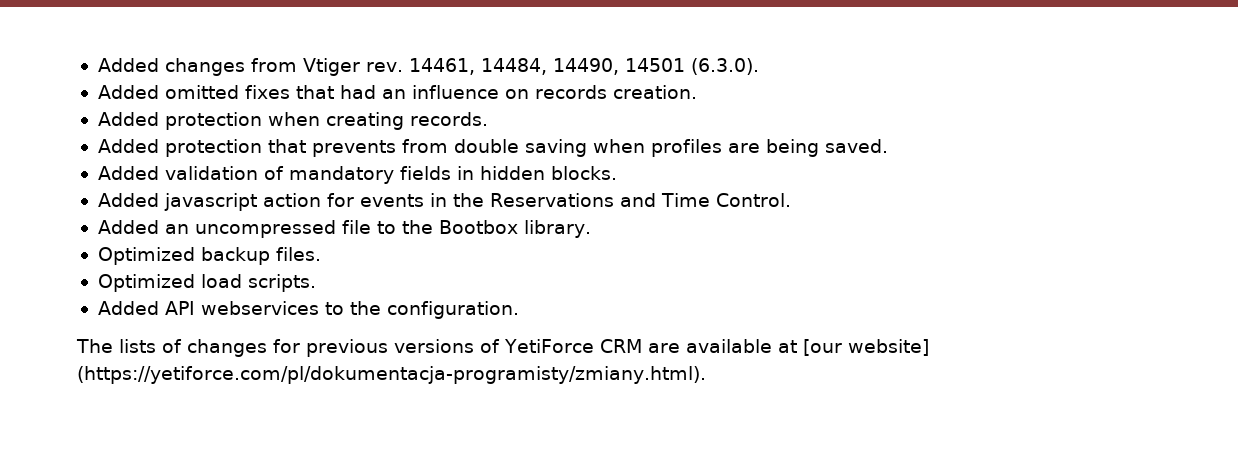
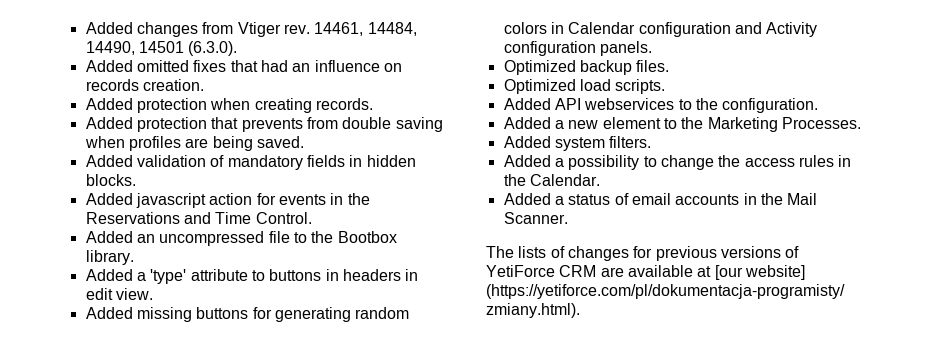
(591, 229) none -> [85,269,419,284] [85,288,153,300] [85,307,410,322] [503,22,818,37] [503,41,652,56] // Added a 'type' attribute to buttons in headers in edit view. // Added missing buttons for generating random colors in Calendar configuration and Activity configuration panels.
(519, 310) none -> [503,117,861,132] [503,136,652,151] [503,155,852,170] [503,174,600,186] [503,193,818,205] [503,212,568,224] // Added a new element to the Marketing Processes. // Added system filters. // Added a possibility to change the access rules in the Calendar. // Added a status of email accounts in the Mail Scanner.

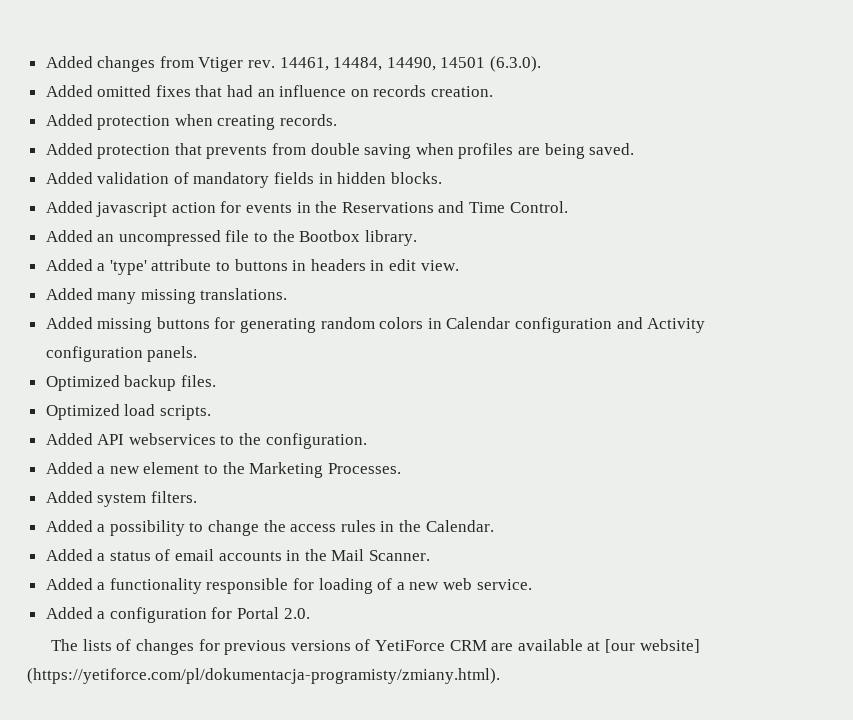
(153, 294) none -> [45,288,288,304] // Added many missing translations.
(568, 218) none -> [45,578,532,594] [45,607,310,623] // Added a functionality responsible for loading of a new web service. // Added a configuration for Portal 2.0.

